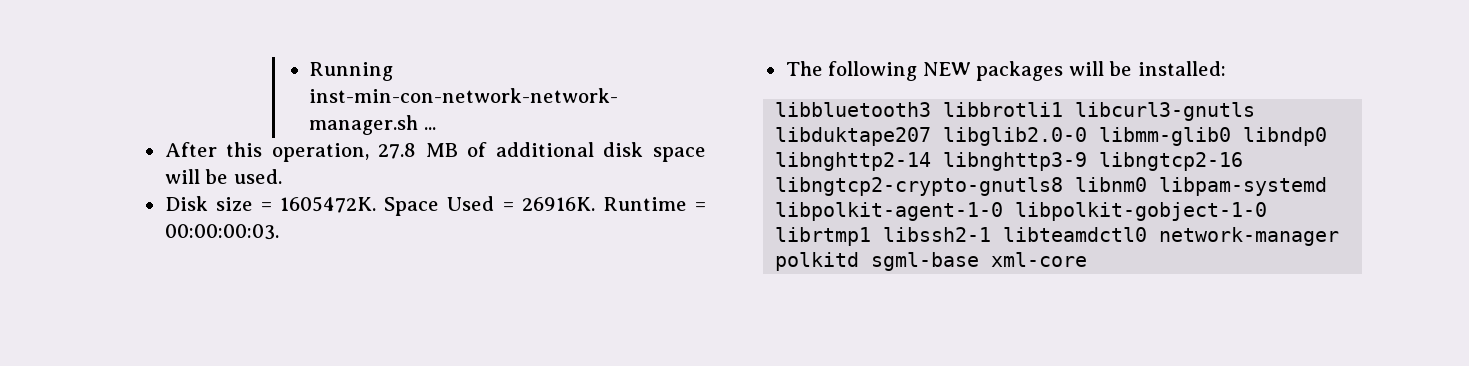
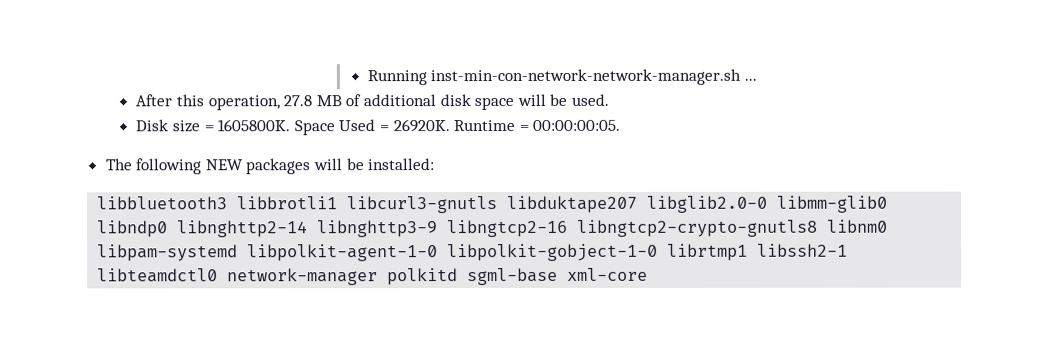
[280,196,377,213] 1605472K. -> [217,119,291,132] 1605800K.
[521,197,595,211] 26916K. -> [392,119,450,133] 26920K.
[164,224,279,240] 00:00:00:03. -> [532,119,621,131] 00:00:00:05.

